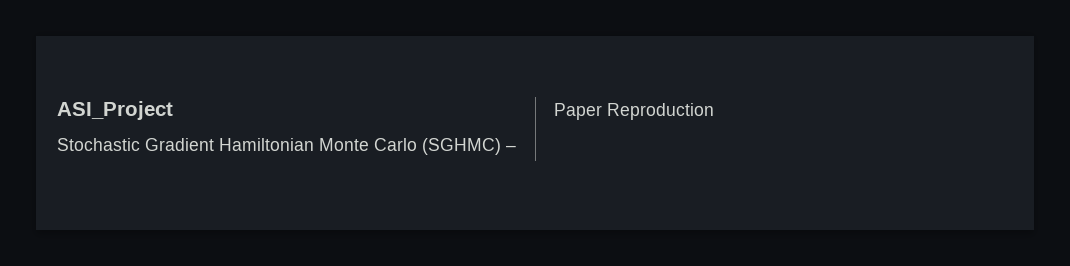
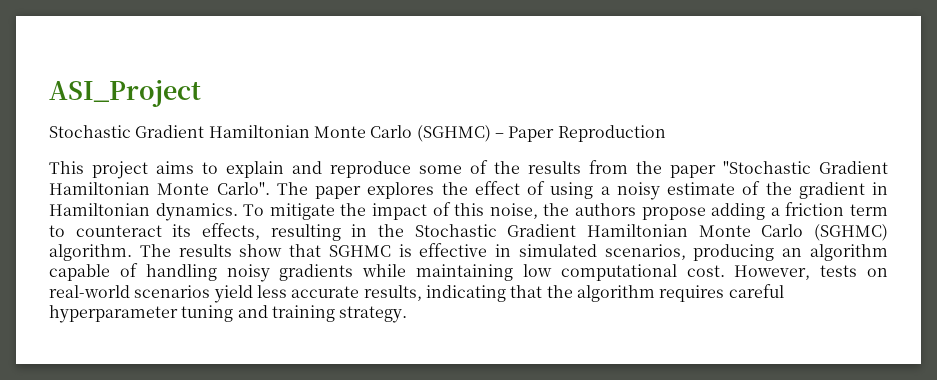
(714, 111) none -> [49,160,888,179] [49,181,888,200] [49,202,889,221] [49,223,888,241] [49,243,888,261] [49,263,889,282] [49,284,784,303] [49,305,408,323] // This project aims to explain and reproduce some of the results from the paper "Stochastic Gradient Hamiltonian Monte Carlo". The paper explores the effect of using a noisy estimate of the gradient in Hamiltonian dynamics. To mitigate the impact of this noise, the authors propose adding a friction term to counteract its effects, resulting in the Stochastic Gradient Hamiltonian Monte Carlo (SGHMC) algorithm. The results show that SGHMC is effective in simulated scenarios, producing an algorithm capable of handling noisy gradients while maintaining low computational cost. However, tests on real-world scenarios yield less accurate results, indicating that the algorithm requires careful hyperparameter tuning and training strategy.

